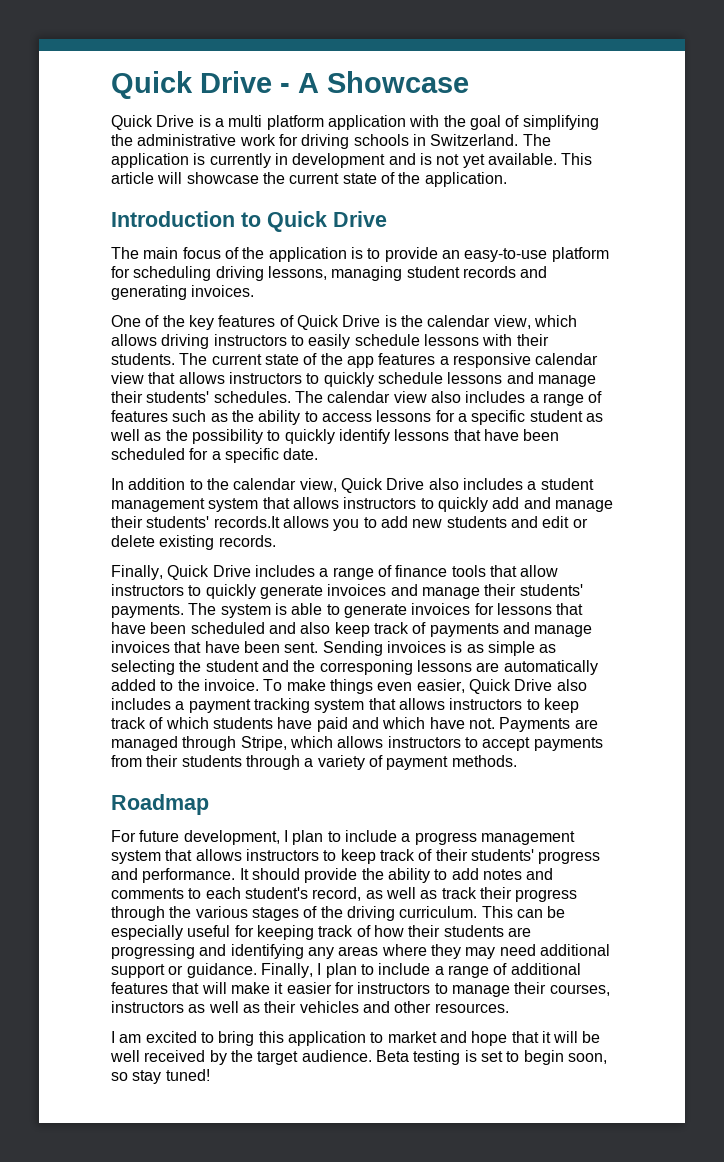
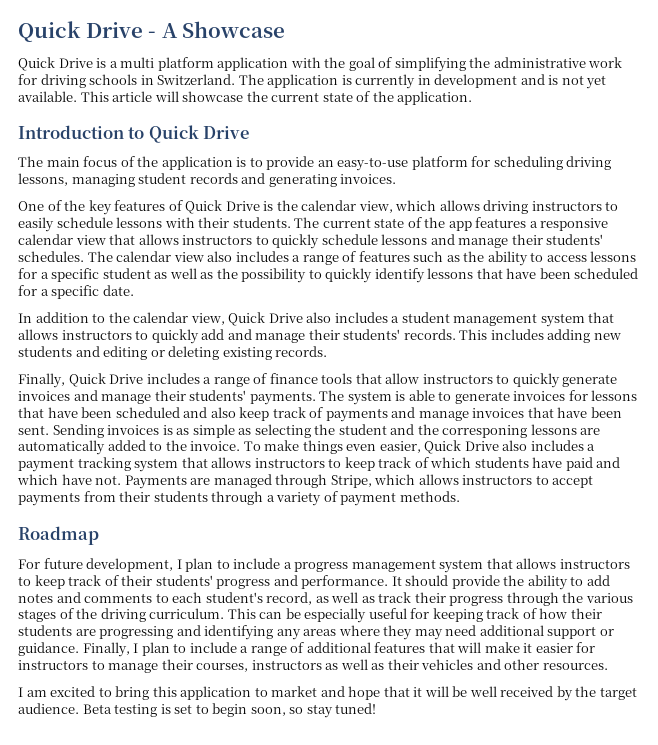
[213,516,588,531] [111,535,155,547] records.It allows you to add new students and edit or delete -> [403,329,621,343] [18,346,220,360] records. This includes adding new students and editing or deleting

